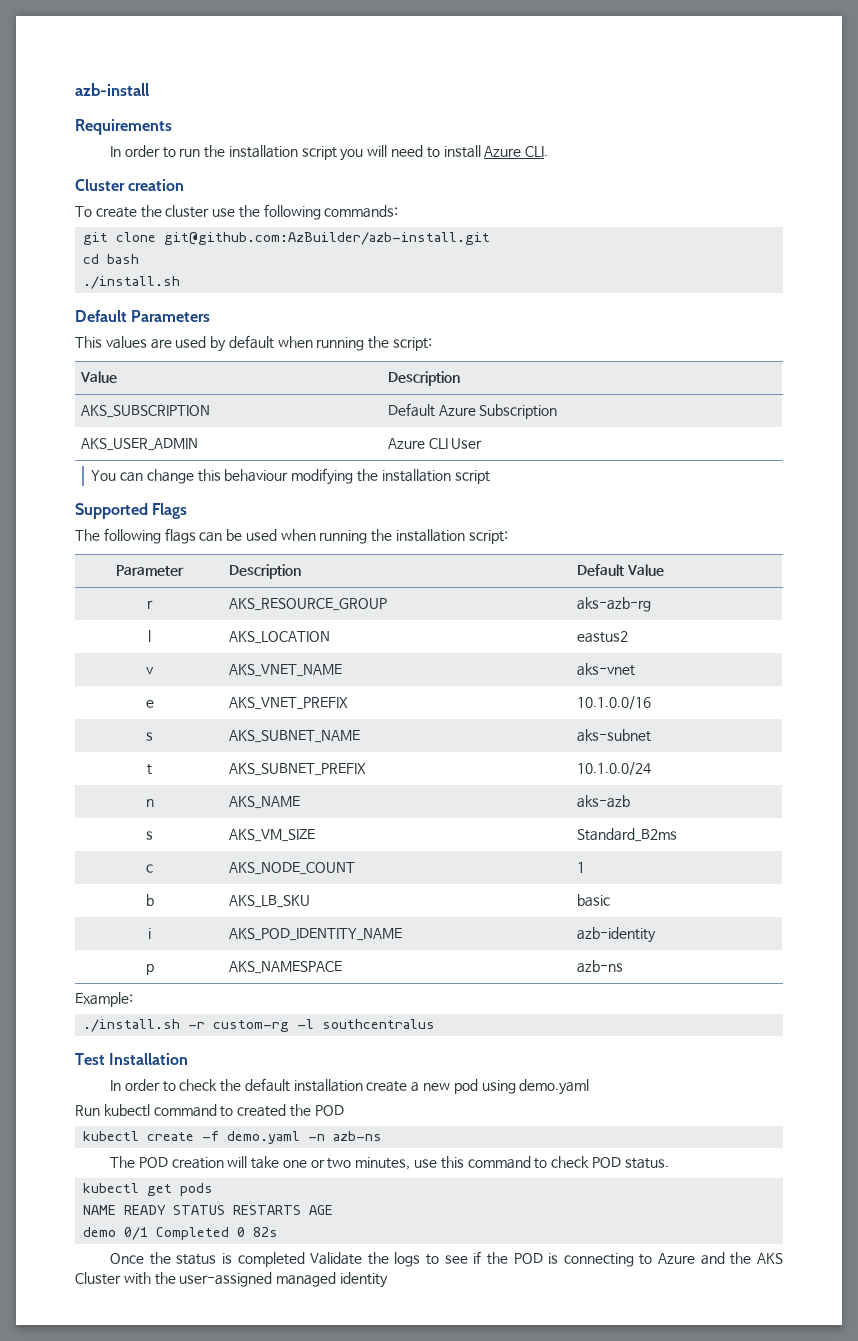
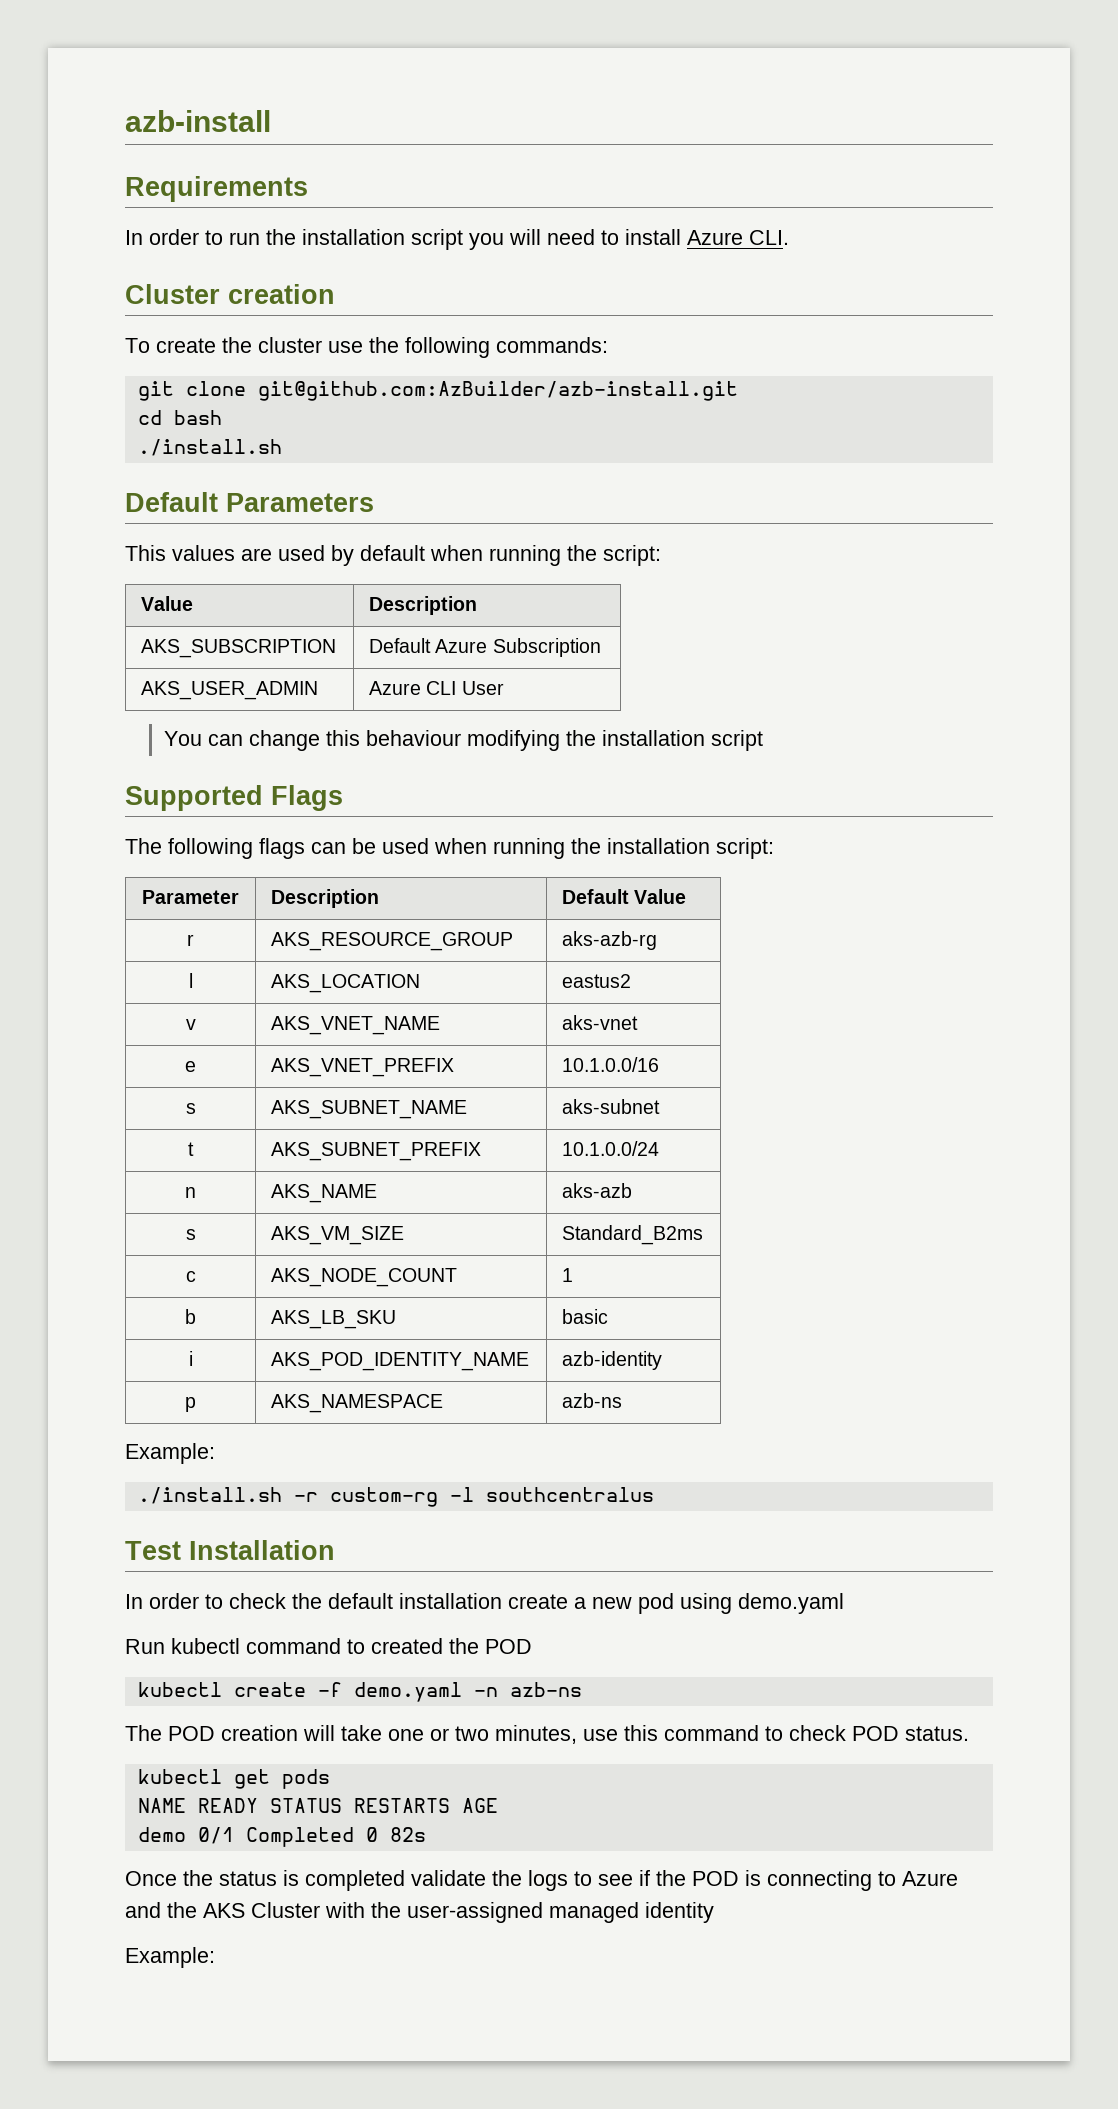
[310,1252,363,1265] Validate -> [411,1870,486,1886] validate
(388, 1280) none -> [125,1947,215,1968] // Example:

